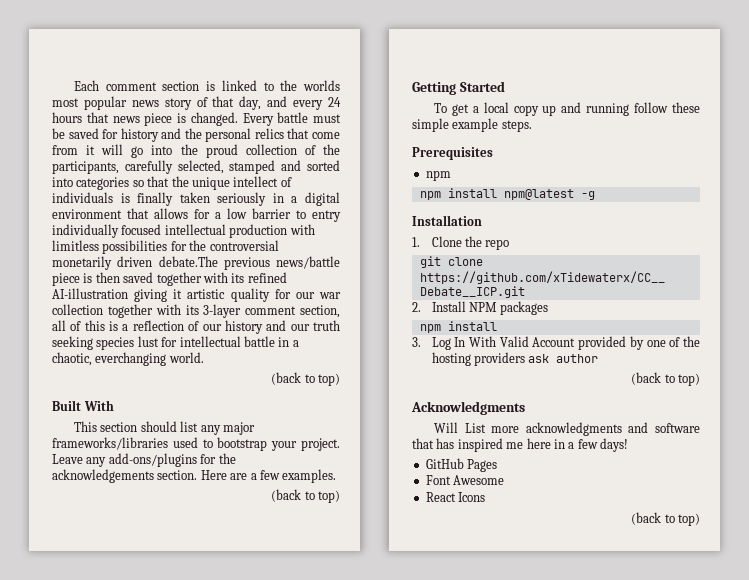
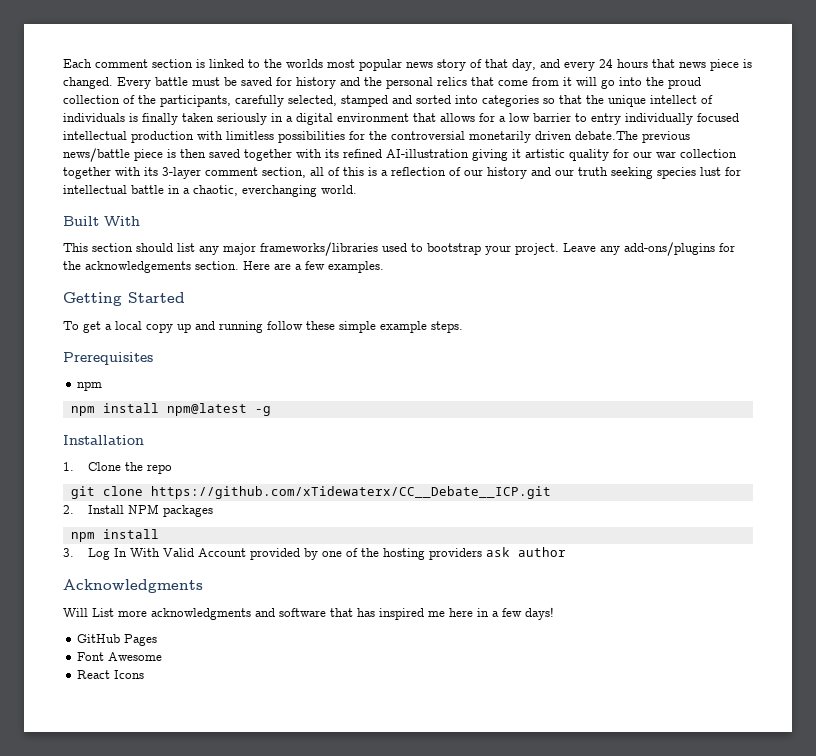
[271,372,340,386] // (back to top) -> (357, 189) none
[271,489,340,503] // (back to top) -> (384, 267) none
[631,372,700,386] // (back to top) -> (566, 552) none
[631,512,700,526] // (back to top) -> (145, 674) none

